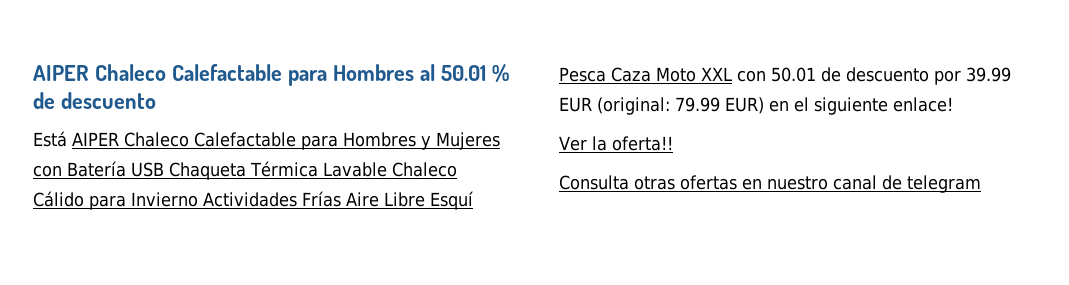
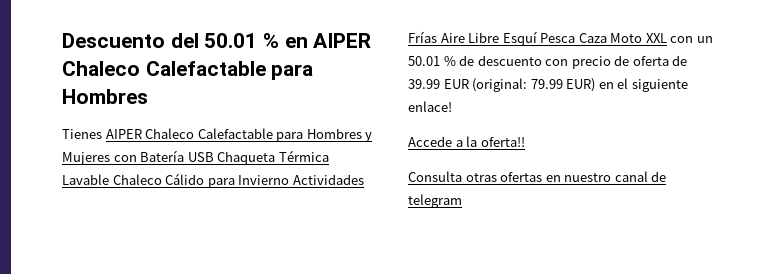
[33,64,509,86] [33,92,156,109] [33,131,67,147] AIPER Chaleco Calefactable para Hombres al 50.01 % de descuento // Está -> [62,33,372,48] [62,61,314,80] [62,89,148,104] [62,129,102,139] Descuento del 50.01 % en AIPER Chaleco Calefactable para Hombres // Tienes
[771,67,961,85] 50.01 de descuento por -> [696,36,713,43] [408,55,688,69] un 50.01 % de descuento con precio de oferta de
[559,136,587,151] Ver -> [408,136,463,147] Accede a

